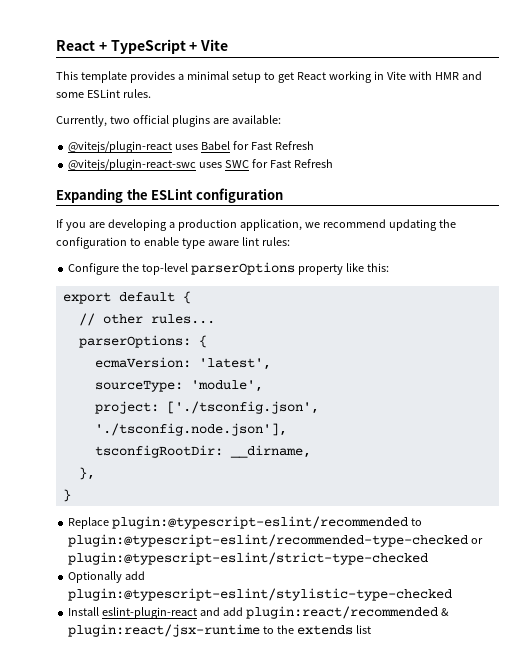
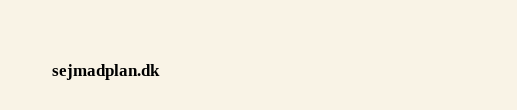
[56,39,229,54] [56,71,482,83] [56,89,151,98] [56,115,281,127] [68,141,314,153] [68,159,333,171] [56,188,283,203] [56,219,456,231] [56,237,290,249] [68,262,389,275] [62,291,191,304] [78,313,215,326] [78,335,207,348] [94,357,271,370] [94,380,263,392] [94,401,319,414] [94,423,287,436] [94,445,311,458] [78,467,95,480] [62,489,71,502] [68,516,423,529] [68,534,484,547] [68,552,429,565] [68,571,146,583] [68,588,453,601] [68,606,449,619] [68,624,371,637] React + TypeScript + Vite // This template provides a minimal setup to get React working in Vite with HMR and some ESLint rules. // Currently, two official plugins are available: // @vitejs/plugin-react uses Babel for Fast Refresh // @vitejs/plugin-react-swc uses SWC for Fast Refresh // Expanding the ESLint configuration // If you are developing a production application, we recommend updating the configuration to enable type aware lint rules: // Configure the top-level parserOptions property like this: // export default { // // other rules... // parserOptions: { // ecmaVersion: 'latest', // sourceType: 'module', // project: ['./tsconfig.json', './tsconfig.node.json'], // tsconfigRootDir: __dirname, // }, // } // Replace plugin:@typescript-eslint/recommended to plugin:@typescript-eslint/recommended-type-checked or plugin:@typescript-eslint/strict-type-checked // Optionally add plugin:@typescript-eslint/stylistic-type-checked // Install eslint-plugin-react and add plugin:react/recommended & plugin:react/jsx-runtime to the extends list -> [52,64,160,80] sejmadplan.dk

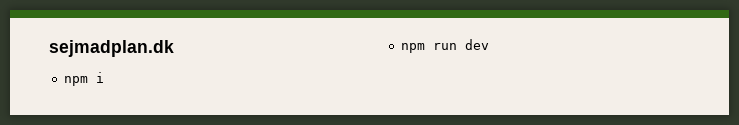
(160, 72) none -> [64,72,105,86] [401,39,490,53] // npm i // npm run dev

